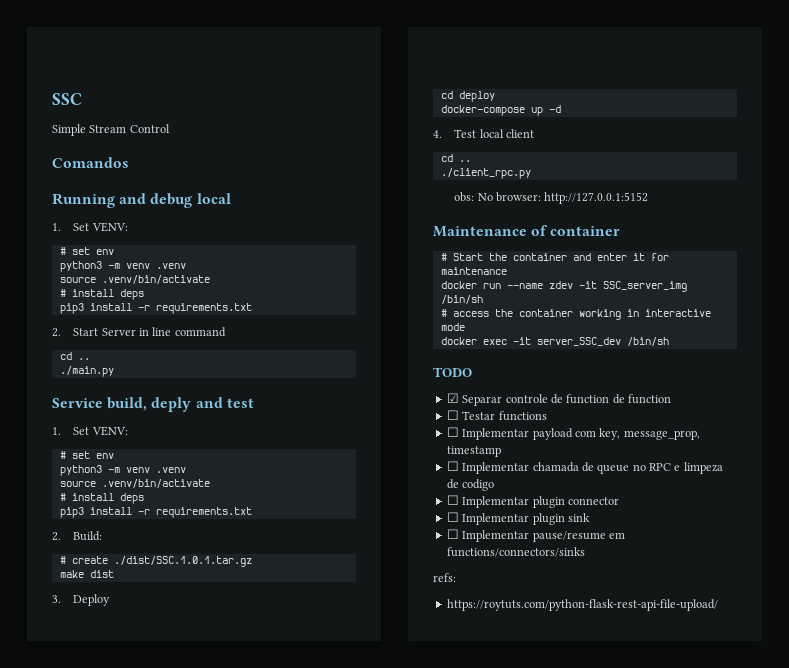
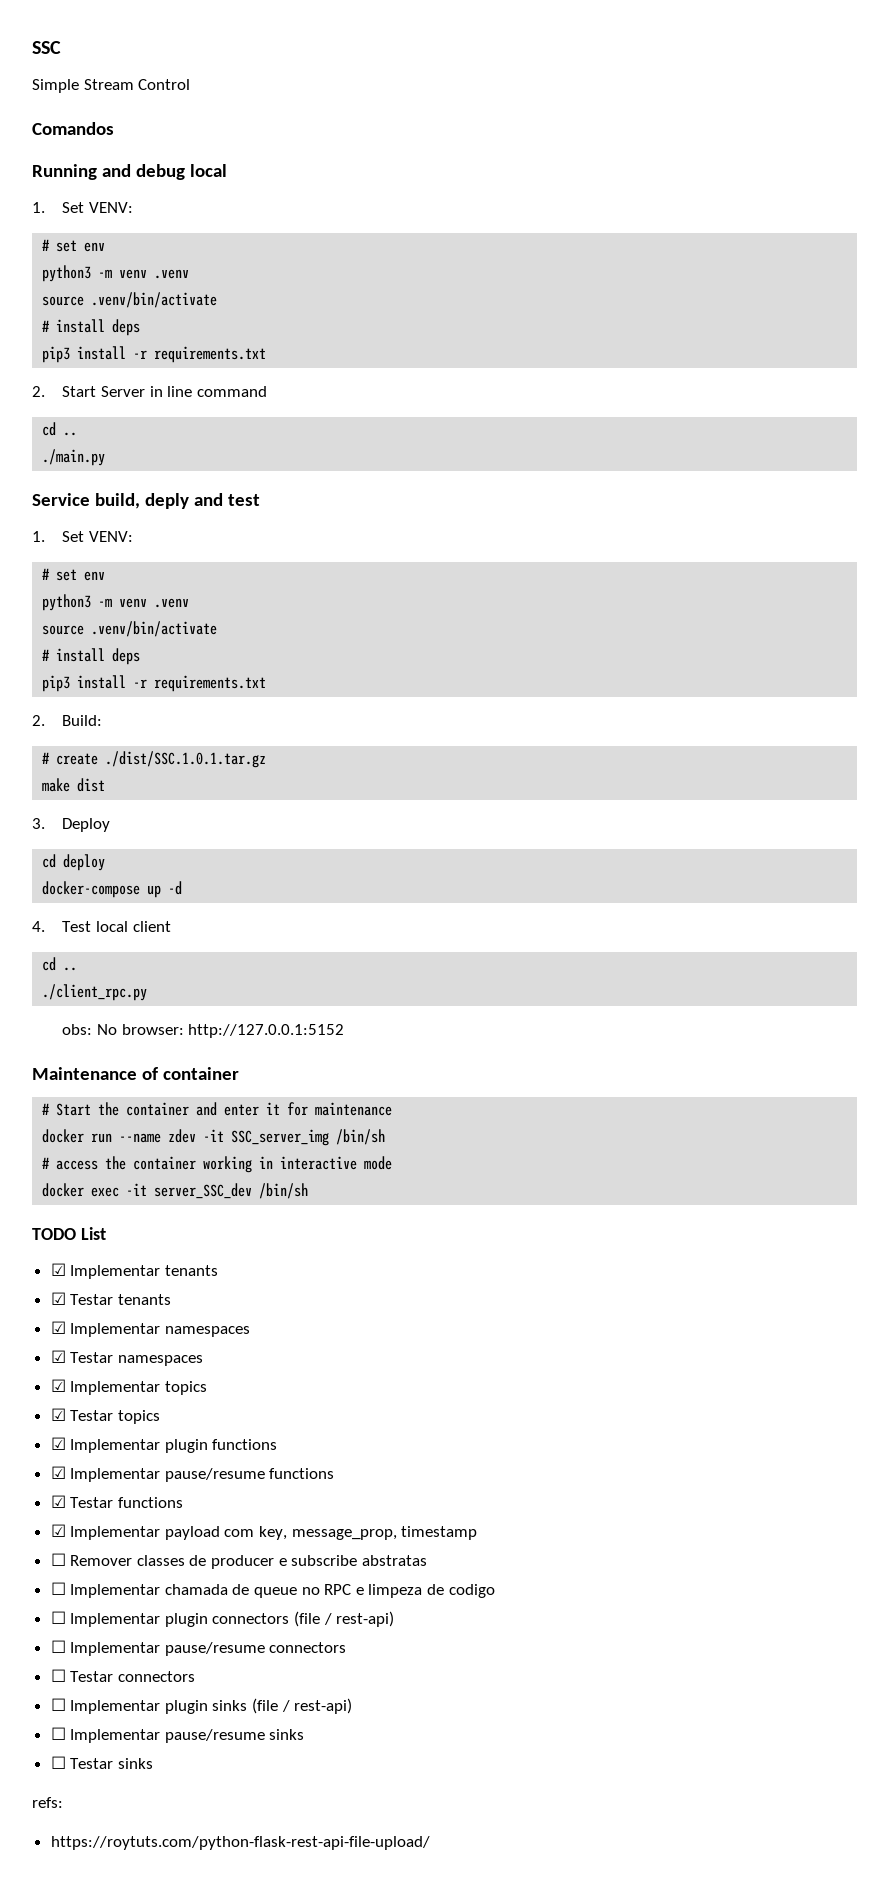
[446,393,671,406] [446,410,459,420] // ☑ Separar controle de function de function // ☐ -> [80,1227,106,1240] [50,1263,218,1279] [50,1292,171,1305] [50,1321,250,1337] [50,1350,203,1366] [50,1379,207,1395] [50,1408,160,1424] [50,1437,278,1453] [50,1466,335,1482] [50,1495,66,1508] List // ☑ Implementar tenants // ☑ Testar tenants // ☑ Implementar namespaces // ☑ Testar namespaces // ☑ Implementar topics // ☑ Testar topics // ☑ Implementar plugin functions // ☑ Implementar pause/resume functions // ☑
[446,427,459,437] ☐ -> [50,1524,66,1537] ☑
(501, 451) none -> [50,1553,427,1569] // ☐ Remover classes de producer e subscribe abstratas
[567,497,619,505] [446,512,590,525] [446,529,625,542] [446,547,585,557] connector // ☐ Implementar plugin sink // ☐ Implementar pause/resume em functions/connectors/sinks -> [212,1611,395,1627] [50,1640,347,1656] [50,1669,195,1682] [50,1698,353,1714] [50,1727,305,1743] [50,1756,153,1769] connectors (file / rest-api) // ☐ Implementar pause/resume connectors // ☐ Testar connectors // ☐ Implementar plugin sinks (file / rest-api) // ☐ Implementar pause/resume sinks // ☐ Testar sinks

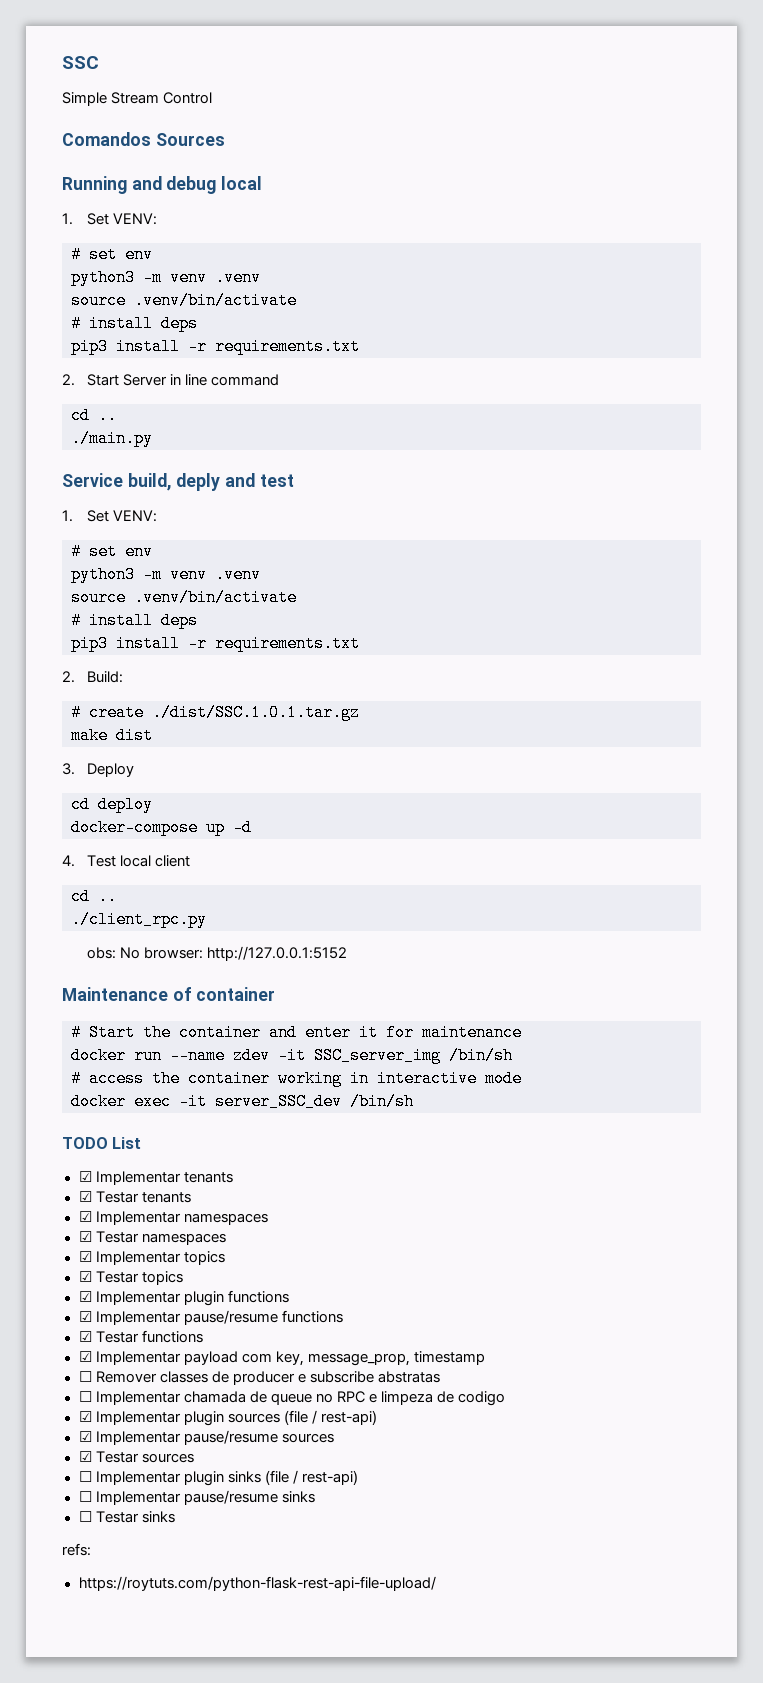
(114, 128) none -> [155,133,225,146] Sources
[50,1611,395,1627] [50,1640,347,1656] [50,1669,195,1682] ☐ Implementar plugin connectors (file / rest-api) // ☐ Implementar pause/resume connectors // ☐ Testar connectors -> [78,1410,377,1426] [78,1430,334,1445] [78,1451,194,1463] ☑ Implementar plugin sources (file / rest-api) // ☑ Implementar pause/resume sources // ☑ Testar sources

